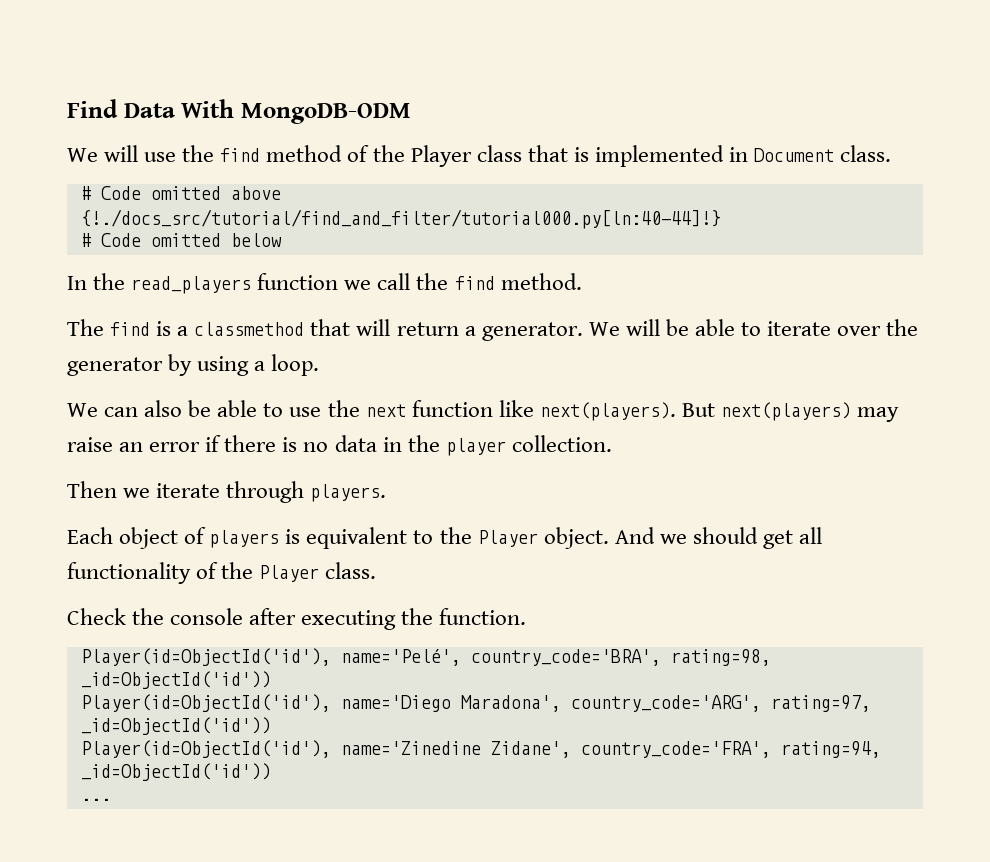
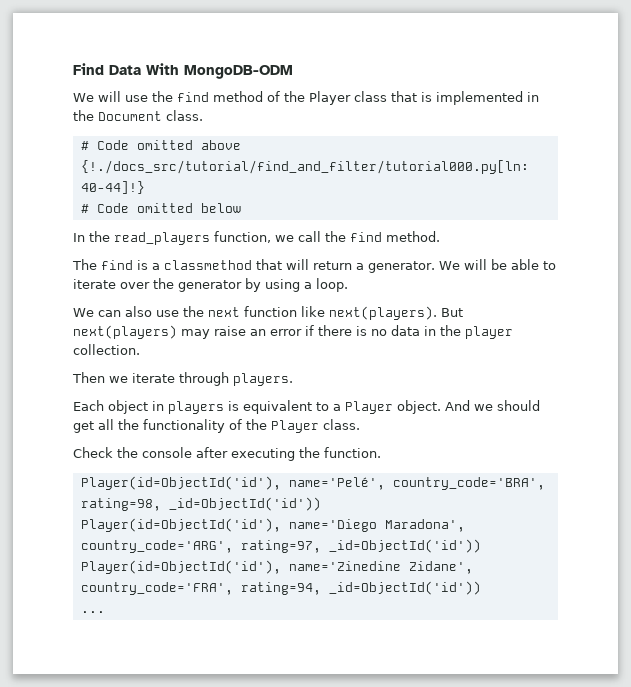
(748, 154) none -> [73,110,94,121] the
[257,273,339,290] function -> [214,231,271,243] function,
[188,400,284,417] be able to -> (152, 311) none
[184,527,207,544] of -> [152,401,164,411] in
[439,527,472,544] the -> [333,404,341,411] a
(823, 535) none -> [118,419,139,430] the

